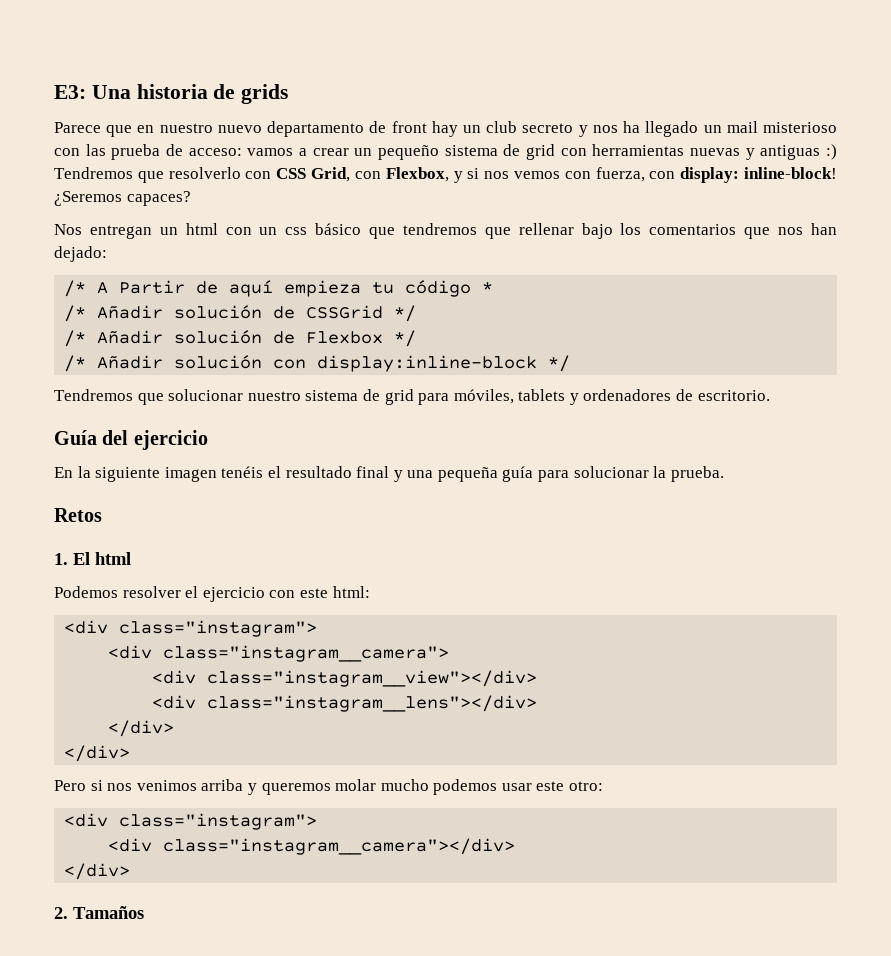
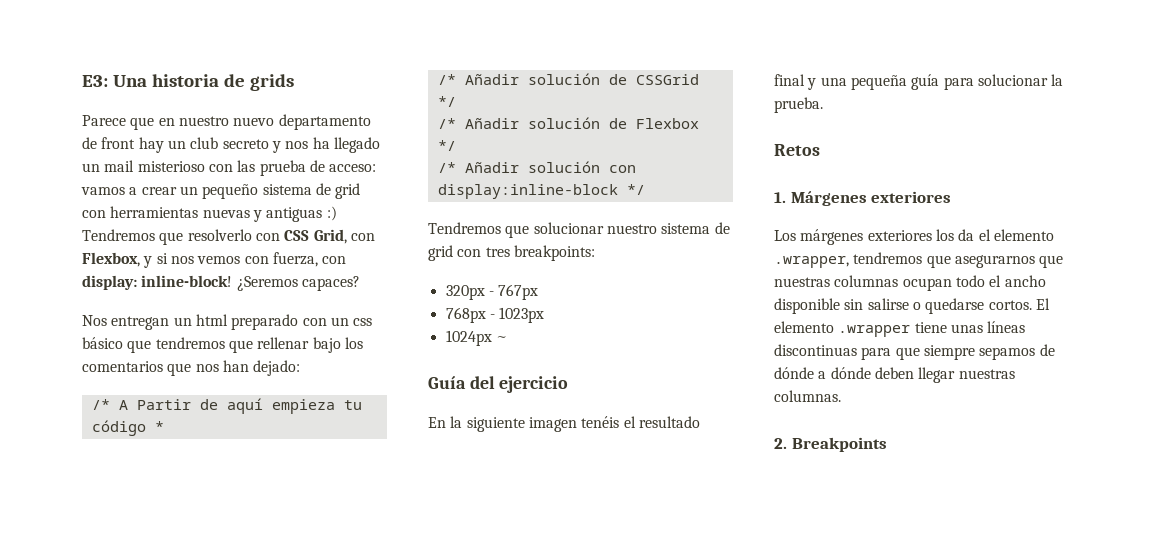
(218, 229) none -> [231,314,299,330] preparado
[418,389,770,405] para móviles, tablets y ordenadores de escritorio. -> [457,245,595,261] [445,284,539,300] [445,307,545,323] [445,330,507,346] con tres breakpoints: // 320px - 767px // 768px - 1023px // 1024px ~
[73,552,131,565] [54,586,370,602] [64,620,318,637] [108,645,450,662] [152,670,538,687] [152,695,538,712] [108,720,175,737] [64,745,131,762] [54,779,604,795] [64,813,318,830] [108,838,516,855] [64,863,131,880] El html // Podemos resolver el ejercicio con este html: // <div class="instagram"> // <div class="instagram__camera"> // <div class="instagram__view"></div> // <div class="instagram__lens"></div> // </div> // </div> // Pero si nos venimos arriba y queremos molar mucho podemos usar este otro: // <div class="instagram"> // <div class="instagram__camera"></div> // </div> -> [790,191,952,206] [774,229,1054,245] [774,252,1064,268] [774,275,1046,291] [774,298,1050,314] [774,321,1026,337] [774,344,1055,360] [774,367,1015,383] [774,390,841,402] Márgenes exteriores // Los márgenes exteriores los da el elemento .wrapper, tendremos que asegurarnos que nuestras columnas ocupan todo el ancho disponible sin salirse o quedarse cortos. El elemento .wrapper tiene unas líneas discontinuas para que siempre sepamos de dónde a dónde deben llegar nuestras columnas.
[73,906,144,919] Tamaños -> [791,437,887,452] Breakpoints

